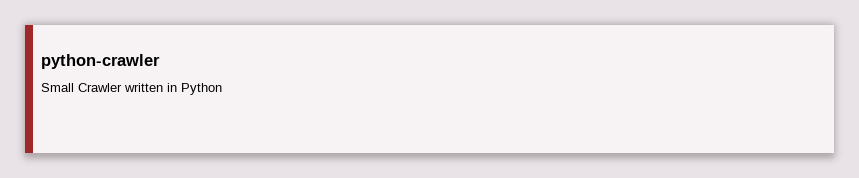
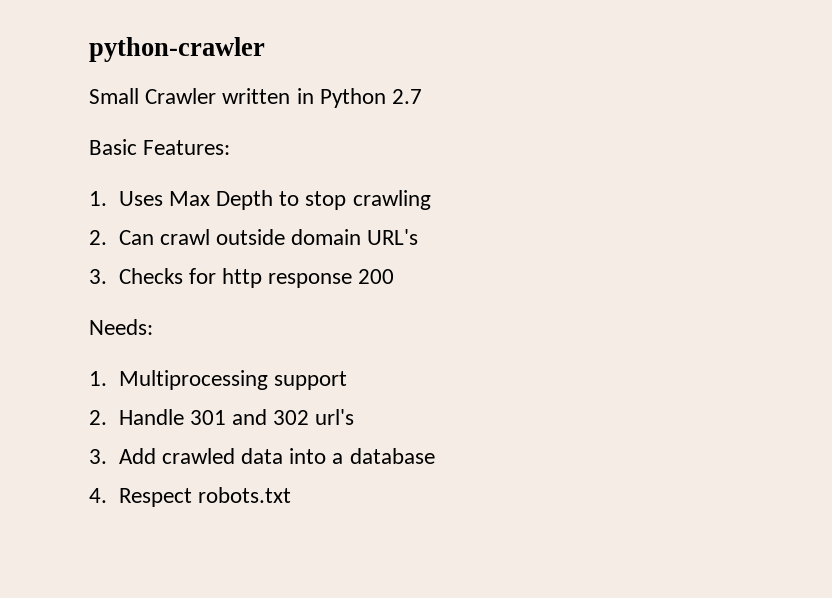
(222, 89) none -> [392,89,423,104] [89,139,231,155] [89,190,431,210] [89,229,419,245] [89,268,395,288] [89,319,153,335] [89,370,347,390] [89,409,355,425] [89,448,435,464] [89,487,291,507] 2.7 // Basic Features: // 1. Uses Max Depth to stop crawling // 2. Can crawl outside domain URL's // 3. Checks for http response 200 // Needs: // 1. Multiprocessing support // 2. Handle 301 and 302 url's // 3. Add crawled data into a database // 4. Respect robots.txt

